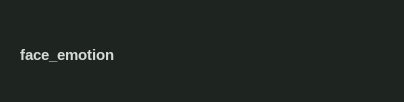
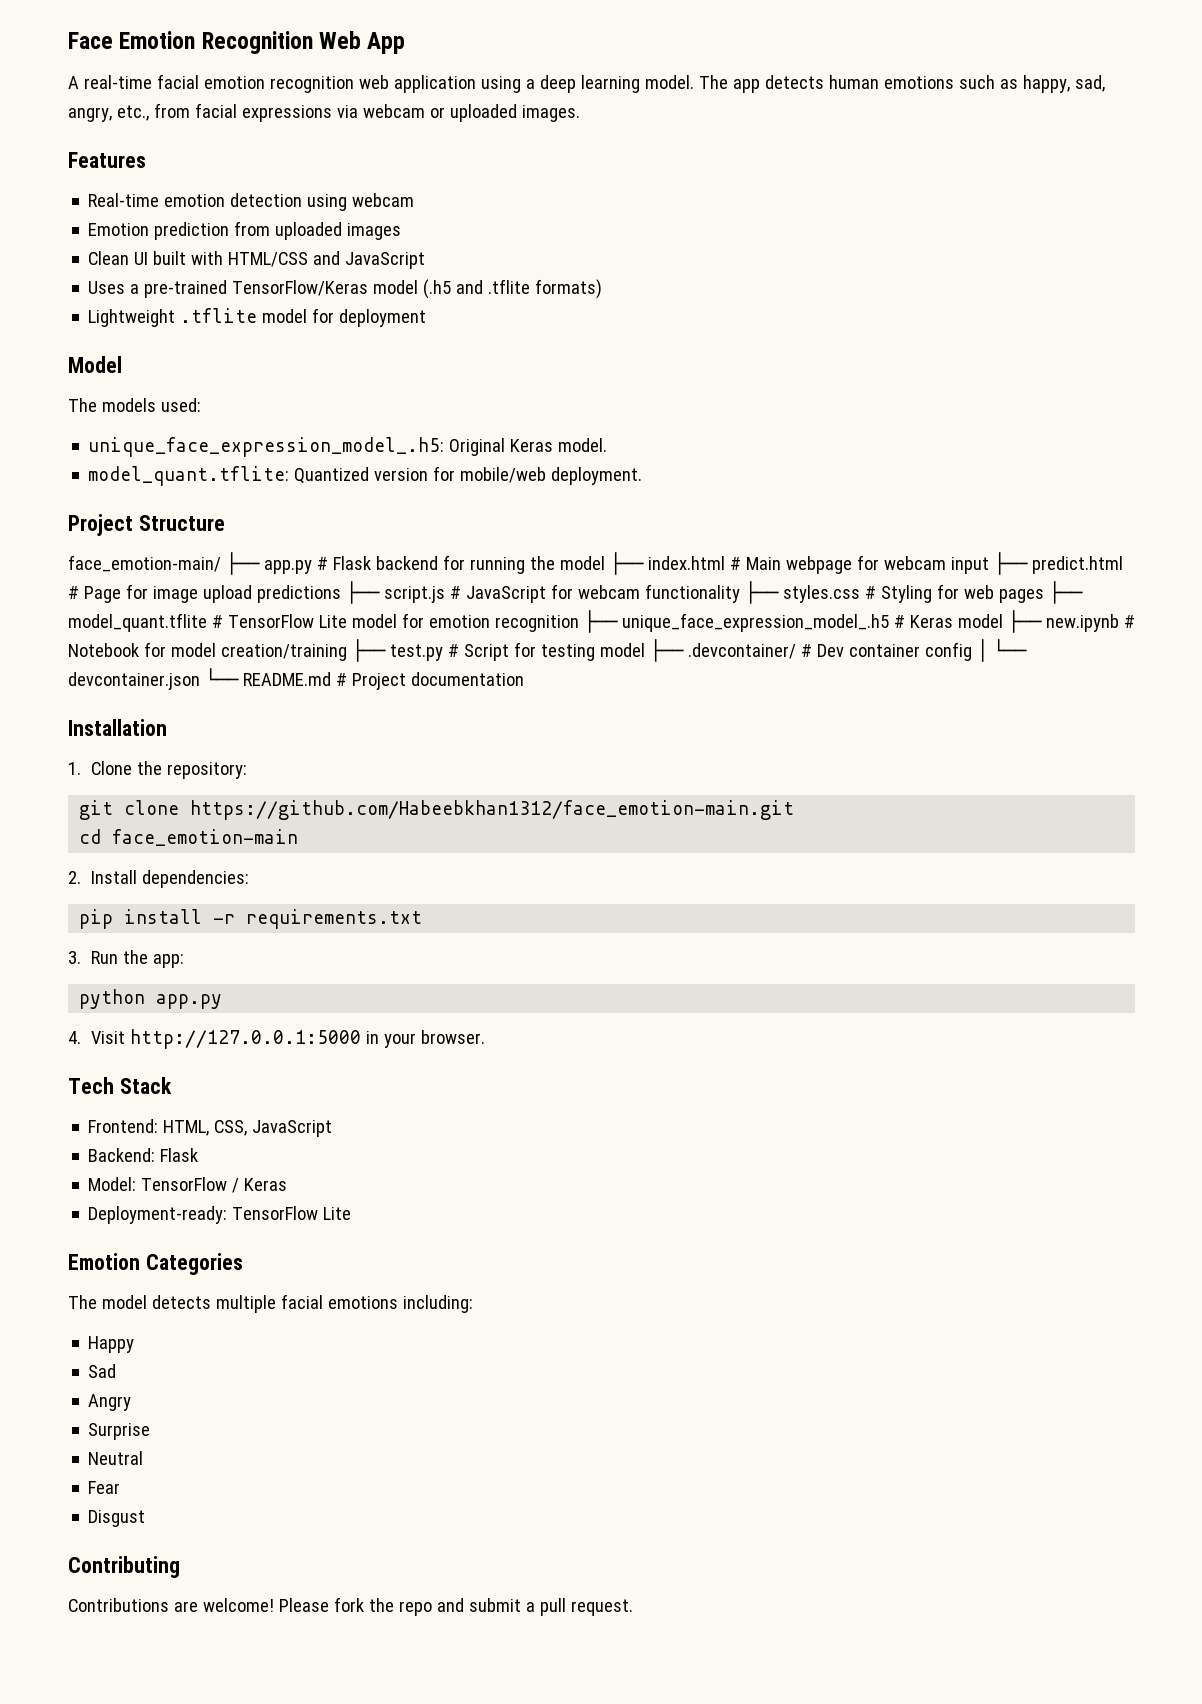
[20,49,114,62] face_emotion -> [68,31,406,54] [68,74,1105,93] [68,103,580,122] [68,152,146,168] [88,193,415,211] [88,221,402,240] [88,251,426,269] [88,279,603,299] [88,308,427,327] [68,356,122,373] [68,398,201,412] [88,437,608,457] [88,466,643,486] [68,514,225,536] [68,552,1123,575] [68,581,1083,604] [68,610,1135,633] [68,639,1027,662] [68,668,524,690] [68,719,167,736] [68,761,247,779] [79,800,795,820] [79,829,299,846] [68,870,249,888] [79,909,423,929] [68,950,184,968] [79,989,223,1009] [68,1029,485,1049] [68,1077,172,1094] [88,1119,333,1137] [88,1148,199,1162] [88,1177,288,1193] [88,1206,352,1224] [68,1253,243,1275] [68,1294,473,1313] [88,1336,135,1353] [88,1364,117,1378] [88,1394,132,1411] [88,1423,151,1440] [88,1451,144,1465] [88,1481,121,1494] [88,1510,146,1527] [68,1556,180,1578] [68,1597,633,1616] Face Emotion Recognition Web App // A real-time facial emotion recognition web application using a deep learning model. The app detects human emotions such as happy, sad, angry, etc., from facial expressions via webcam or uploaded images. // Features // Real-time emotion detection using webcam // Emotion prediction from uploaded images // Clean UI built with HTML/CSS and JavaScript // Uses a pre-trained TensorFlow/Keras model (.h5 and .tflite formats) // Lightweight .tflite model for deployment // Model // The models used: // unique_face_expression_model_.h5: Original Keras model. // model_quant.tflite: Quantized version for mobile/web deployment. // Project Structure // face_emotion-main/ ├── app.py # Flask backend for running the model ├── index.html # Main webpage for webcam input ├── predict.html # Page for image upload predictions ├── script.js # JavaScript for webcam functionality ├── styles.css # Styling for web pages ├── model_quant.tflite # TensorFlow Lite model for emotion recognition ├── unique_face_expression_model_.h5 # Keras model ├── new.ipynb # Notebook for model creation/training ├── test.py # Script for testing model ├── .devcontainer/ # Dev container config │ └── devcontainer.json └── README.md # Project documentation // Installation // 1. Clone the repository: // git clone https://github.com/Habeebkhan1312/face_emotion-main.git // cd face_emotion-main // 2. Install dependencies: // pip install -r requirements.txt // 3. Run the app: // python app.py // 4. Visit http://127.0.0.1:5000 in your browser. // Tech Stack // Frontend: HTML, CSS, JavaScript // Backend: Flask // Model: TensorFlow / Keras // Deployment-ready: TensorFlow Lite // Emotion Categories // The model detects multiple facial emotions including: // Happy // Sad // Angry // Surprise // Neutral // Fear // Disgust // Contributing // Contributions are welcome! Please fork the repo and submit a pull request.

